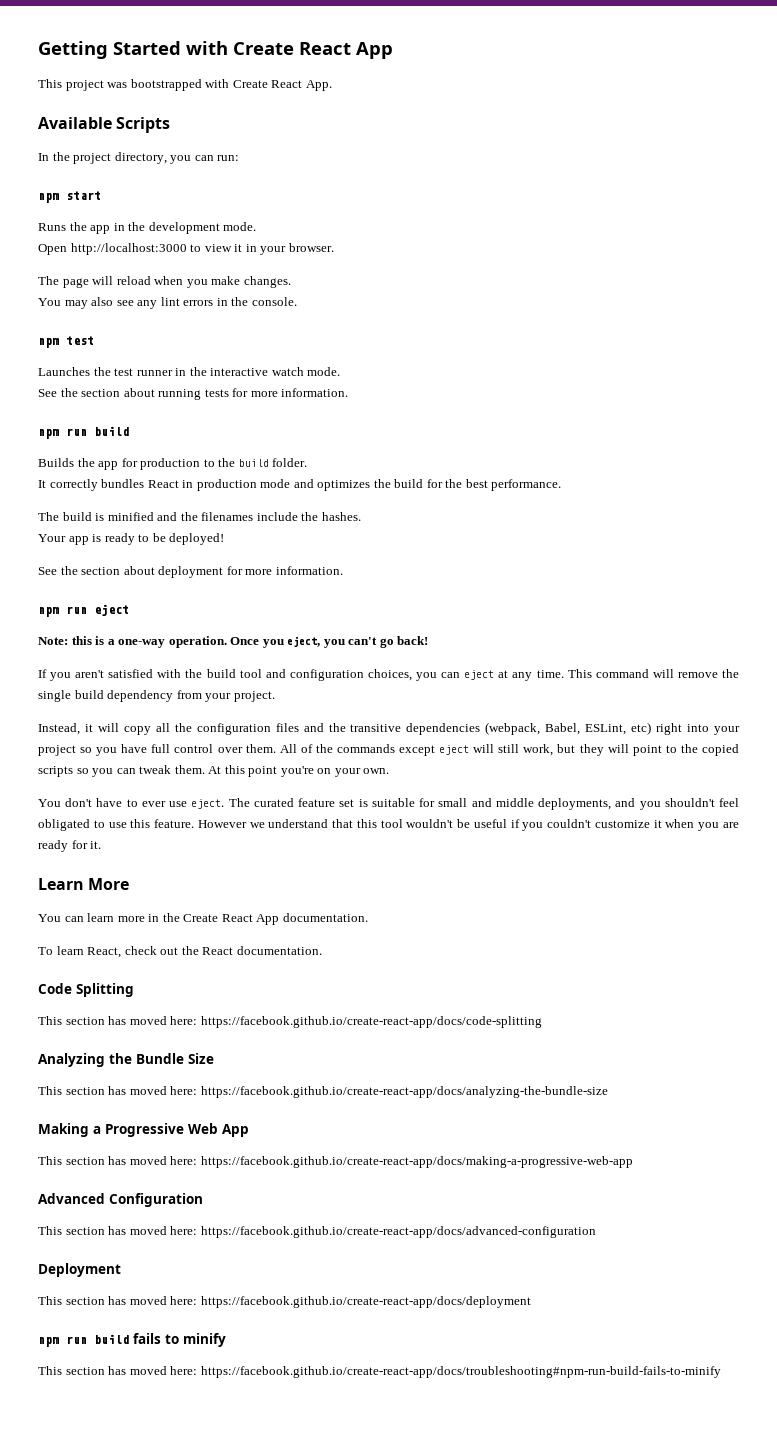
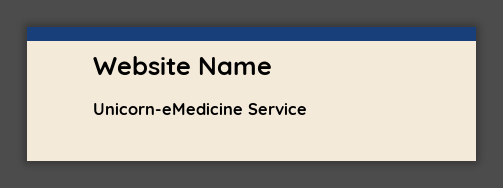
[38,41,393,59] [38,79,332,91] [38,117,171,133] [38,152,240,164] [38,191,101,203] [38,222,257,234] [38,243,334,255] [38,276,291,288] [38,297,297,309] [38,336,94,348] [38,367,341,376] [38,388,349,400] [38,426,129,439] [38,458,308,470] [38,479,562,491] [38,512,361,521] [38,533,225,545] [38,566,343,578] [38,604,129,617] [38,636,429,648] [38,669,739,681] [38,690,275,702] [38,722,741,735] [38,744,739,756] [38,765,390,777] [38,798,739,810] [38,819,740,831] [38,840,102,852] [38,878,130,890] [38,913,368,925] [38,946,322,958] [38,983,134,997] [38,1016,542,1028] [38,1053,214,1067] [38,1086,608,1098] [38,1123,249,1137] [38,1156,633,1168] [38,1193,203,1207] [38,1226,596,1238] [38,1263,121,1277] [38,1296,531,1308] [38,1333,226,1347] [38,1366,721,1378] Getting Started with Create React App // This project was bootstrapped with Create React App. // Available Scripts // In the project directory, you can run: // npm start // Runs the app in the development mode. // Open http://localhost:3000 to view it in your browser. // The page will reload when you make changes. // You may also see any lint errors in the console. // npm test // Launches the test runner in the interactive watch mode. // See the section about running tests for more information. // npm run build // Builds the app for production to the build folder. // It correctly bundles React in production mode and optimizes the build for the best performance. // The build is minified and the filenames include the hashes. // Your app is ready to be deployed! // See the section about deployment for more information. // npm run eject // Note: this is a one-way operation. Once you eject, you can't go back! // If you aren't satisfied with the build tool and configuration choices, you can eject at any time. This command will remove the single build dependency from your project. // Instead, it will copy all the configuration files and the transitive dependencies (webpack, Babel, ESLint, etc) right into your project so you have full control over them. All of the commands except eject will still work, but they will point to the copied scripts so you can tweak them. At this point you're on your own. // You don't have to ever use eject. The curated feature set is suitable for small and middle deployments, and you shouldn't feel obligated to use this feature. However we understand that this tool wouldn't be useful if you couldn't customize it when you are ready for it. // Learn More // You can learn more in the Create React App documentation. // To learn React, check out the React documentation. // Code Splitting // This section has moved here: https://facebook.github.io/create-react-app/docs/code-splitting // Analyzing the Bundle Size // This section has moved here: https://facebook.github.io/create-react-app/docs/analyzing-the-bundle-size // Making a Progressive Web App // This section has moved here: https://facebook.github.io/create-react-app/docs/making-a-progressive-web-app // Advanced Configuration // This section has moved here: https://facebook.github.io/create-react-app/docs/advanced-configuration // Deployment // This section has moved here: https://facebook.github.io/create-react-app/docs/deployment // npm run build fails to minify // This section has moved here: https://facebook.github.io/create-react-app/docs/troubleshooting#npm-run-build-fails-to-minify -> [93,56,272,75] [93,103,307,115] Website Name // Unicorn-eMedicine Service

